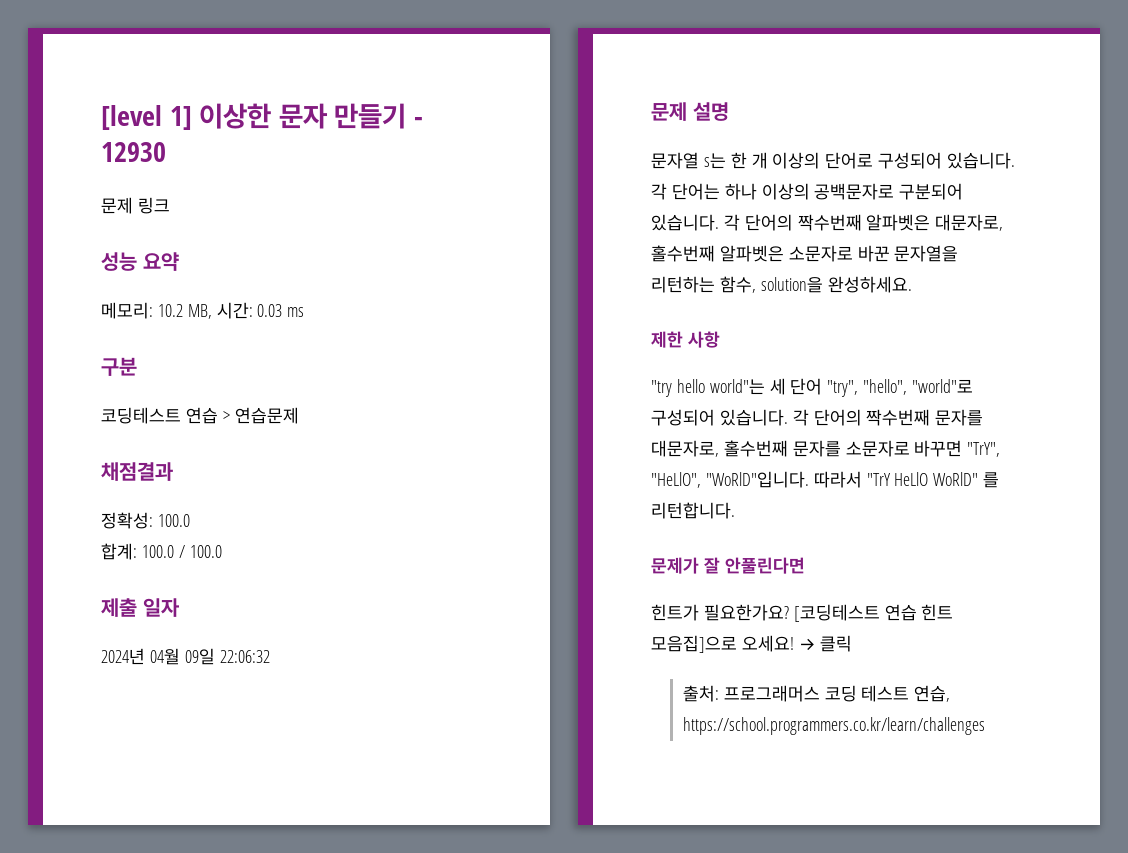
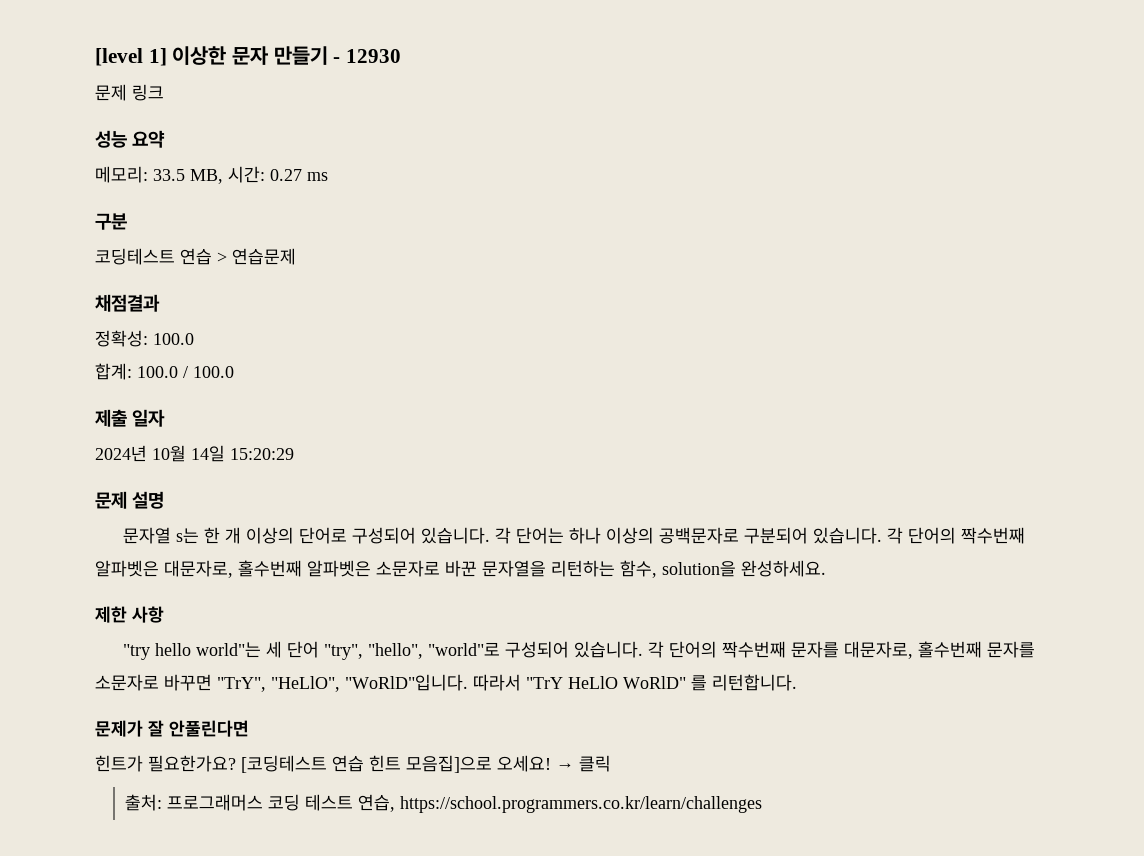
[157,304,183,317] 10.2 -> [153,169,185,181] 33.5
[257,304,283,317] 0.03 -> [270,169,302,181] 0.27
[149,648,270,665] 04월 09일 22:06:32 -> [152,445,294,462] 10월 14일 15:20:29

